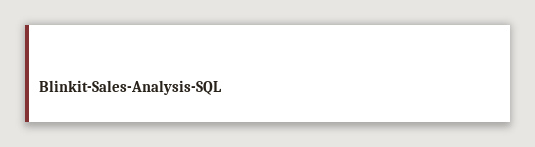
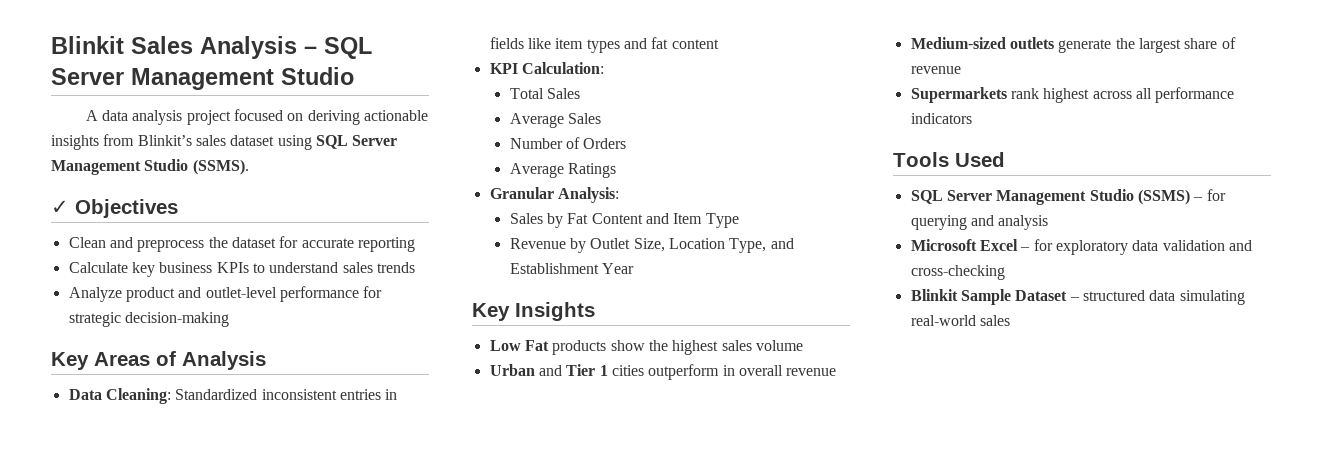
[39,80,222,95] Blinkit-Sales-Analysis-SQL -> [51,36,372,59] [51,67,354,90] [85,109,428,125] [51,134,398,150] [51,159,249,175] [51,199,178,218] [68,236,415,252] [68,262,415,277] [68,286,383,302] [68,312,229,327] [51,351,266,370] [68,388,398,404] [489,37,719,53] [489,62,604,74] [509,88,581,99] [509,113,602,128] [509,137,627,149] [509,163,617,178] [489,187,619,203] [509,213,739,228] [509,238,794,253] [509,263,635,274] [472,302,595,321] [489,340,803,355] [489,364,837,380] [910,37,1236,53] [910,66,961,74] [910,87,1235,103] [910,113,972,124] [893,152,1005,167] [910,189,1226,205] [910,215,1049,230] [910,239,1252,255] [910,265,1005,280] [910,289,1245,305] [910,315,1010,326] Blinkit Sales Analysis – SQL Server Management Studio // A data analysis project focused on deriving actionable insights from Blinkit’s sales dataset using SQL Server Management Studio (SSMS). // ✓ Objectives // Clean and preprocess the dataset for accurate reporting // Calculate key business KPIs to understand sales trends // Analyze product and outlet-level performance for strategic decision-making // Key Areas of Analysis // Data Cleaning: Standardized inconsistent entries in fields like item types and fat content // KPI Calculation: // Total Sales // Average Sales // Number of Orders // Average Ratings // Granular Analysis: // Sales by Fat Content and Item Type // Revenue by Outlet Size, Location Type, and Establishment Year // Key Insights // Low Fat products show the highest sales volume // Urban and Tier 1 cities outperform in overall revenue // Medium-sized outlets generate the largest share of revenue // Supermarkets rank highest across all performance indicators // Tools Used // SQL Server Management Studio (SSMS) – for querying and analysis // Microsoft Excel – for exploratory data validation and cross-checking // Blinkit Sample Dataset – structured data simulating real-world sales

